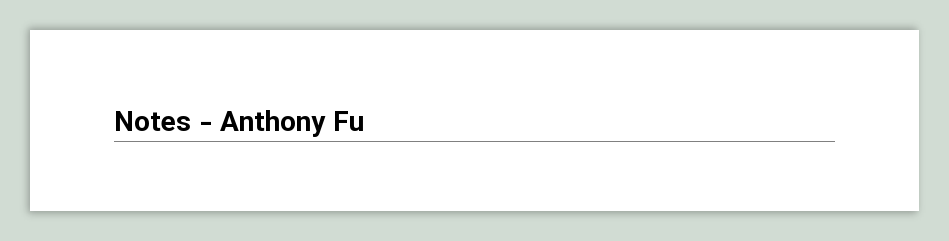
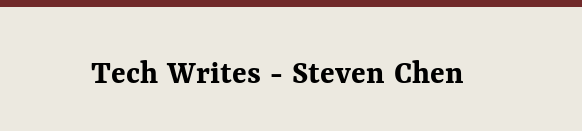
[114,110,364,137] Notes - Anthony Fu -> [91,60,465,83] Tech Writes - Steven Chen

